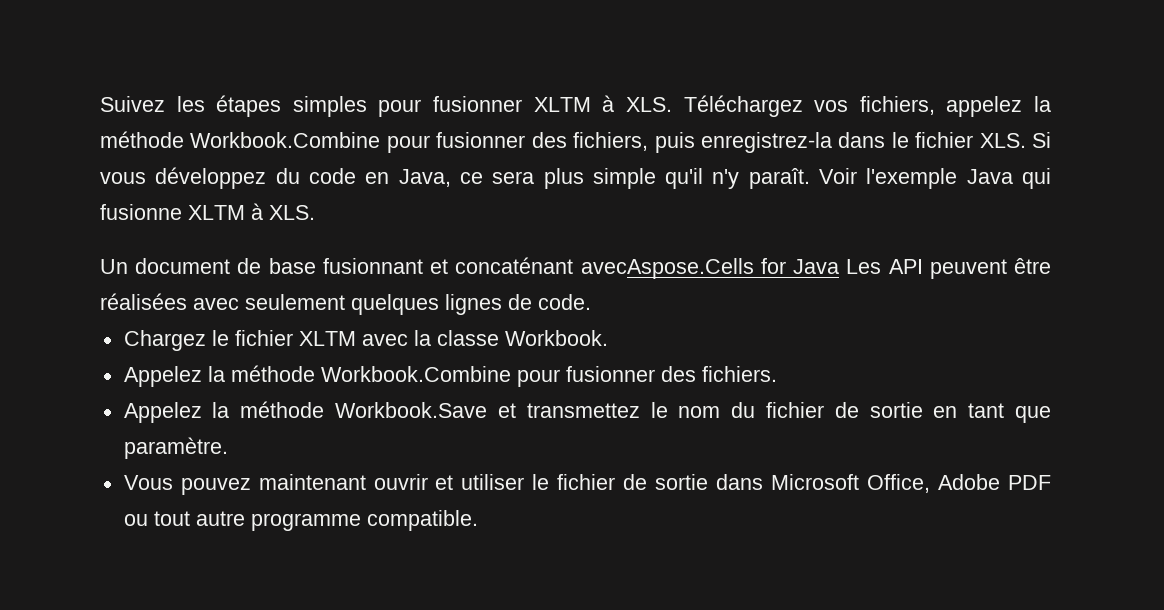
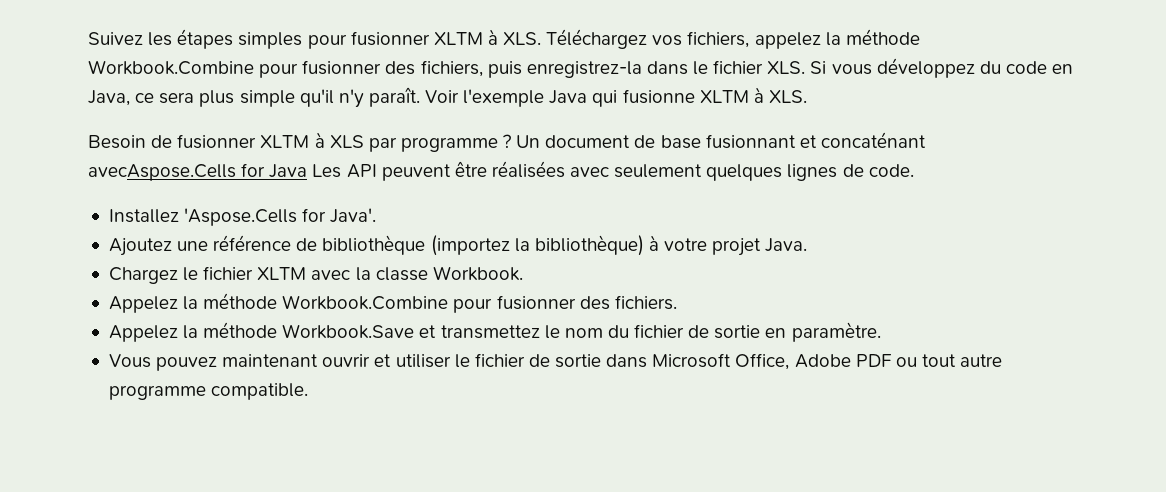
(315, 212) none -> [88,132,512,152] Besoin de fusionner XLTM à XLS par programme ?
(591, 302) none -> [108,208,377,226] [108,235,808,256] // Installez 'Aspose.Cells for Java'. // Ajoutez une référence de bibliothèque (importez la bibliothèque) à votre projet Java.
[968,403,1052,423] tant que -> (787, 333) none

